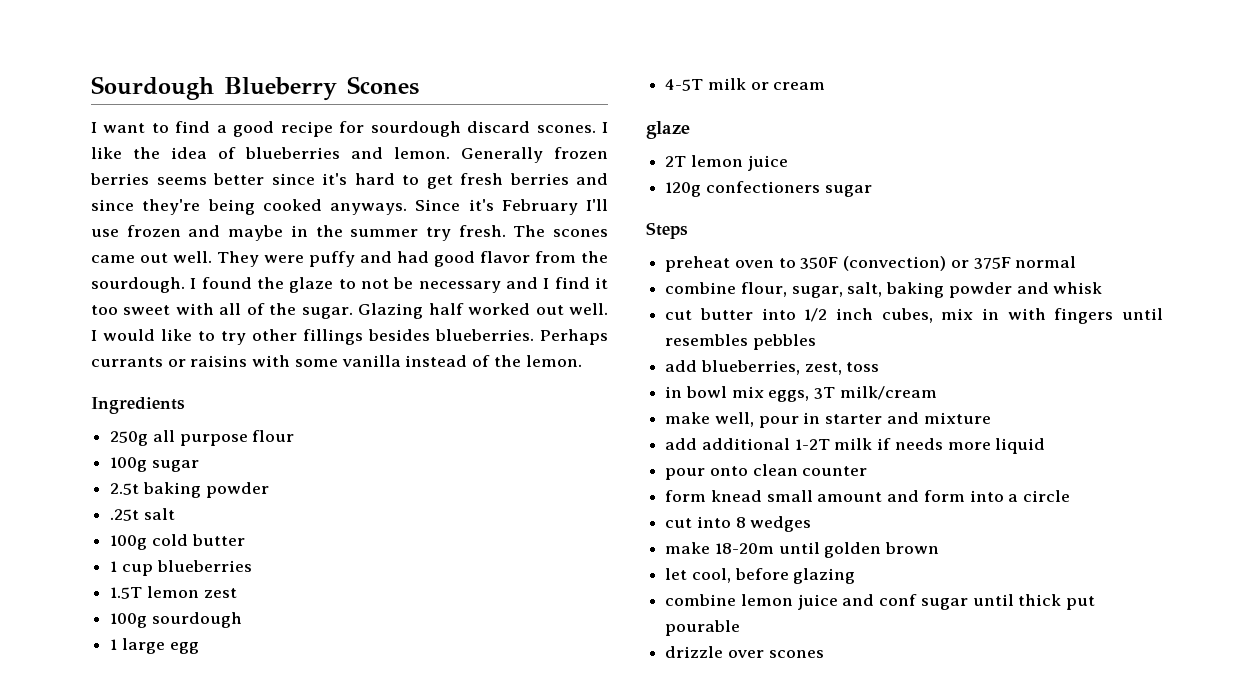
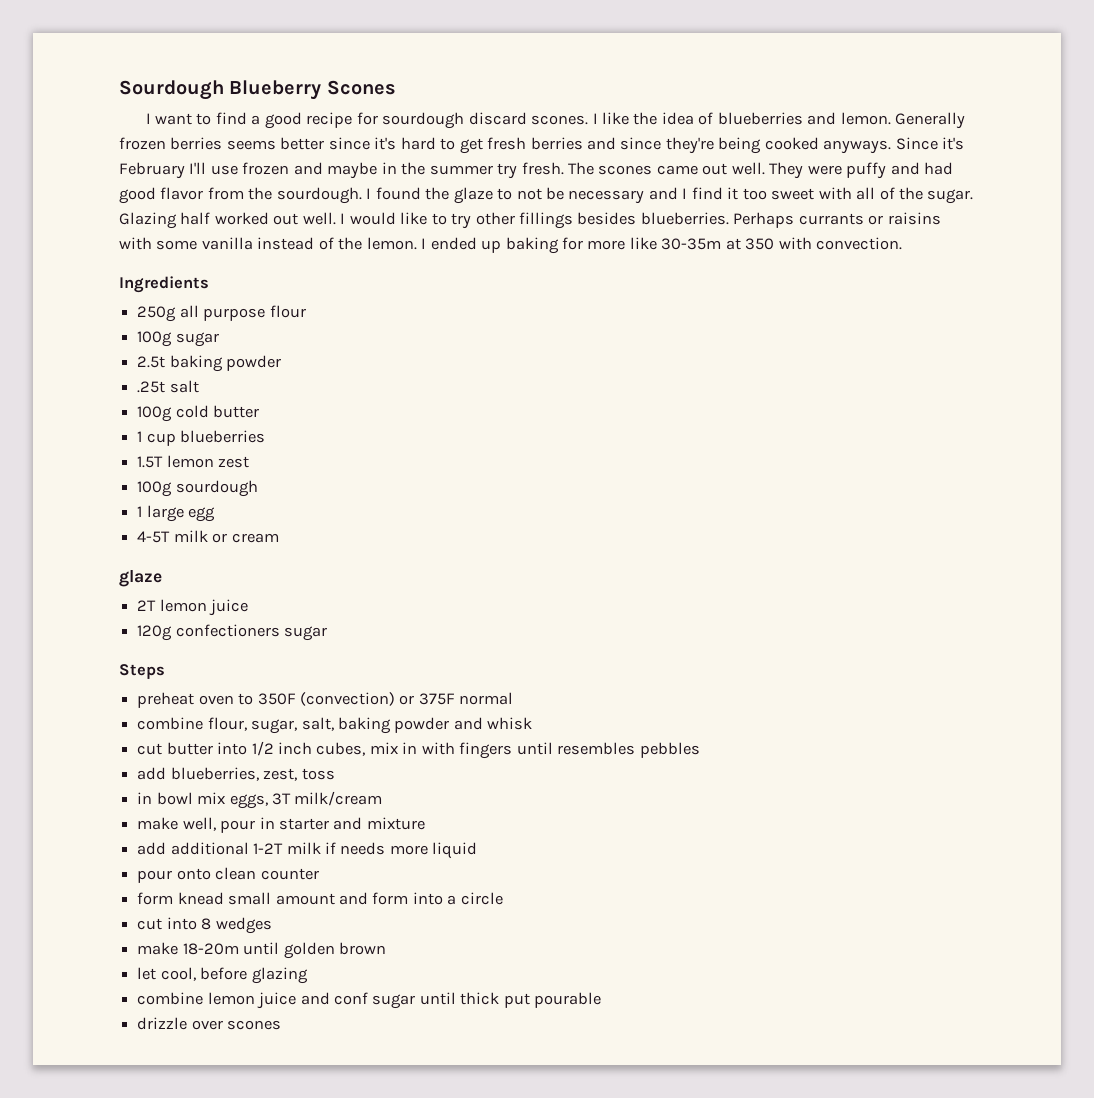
(582, 361) none -> [421,237,903,254] I ended up baking for more like 30-35m at 350 with convection.

